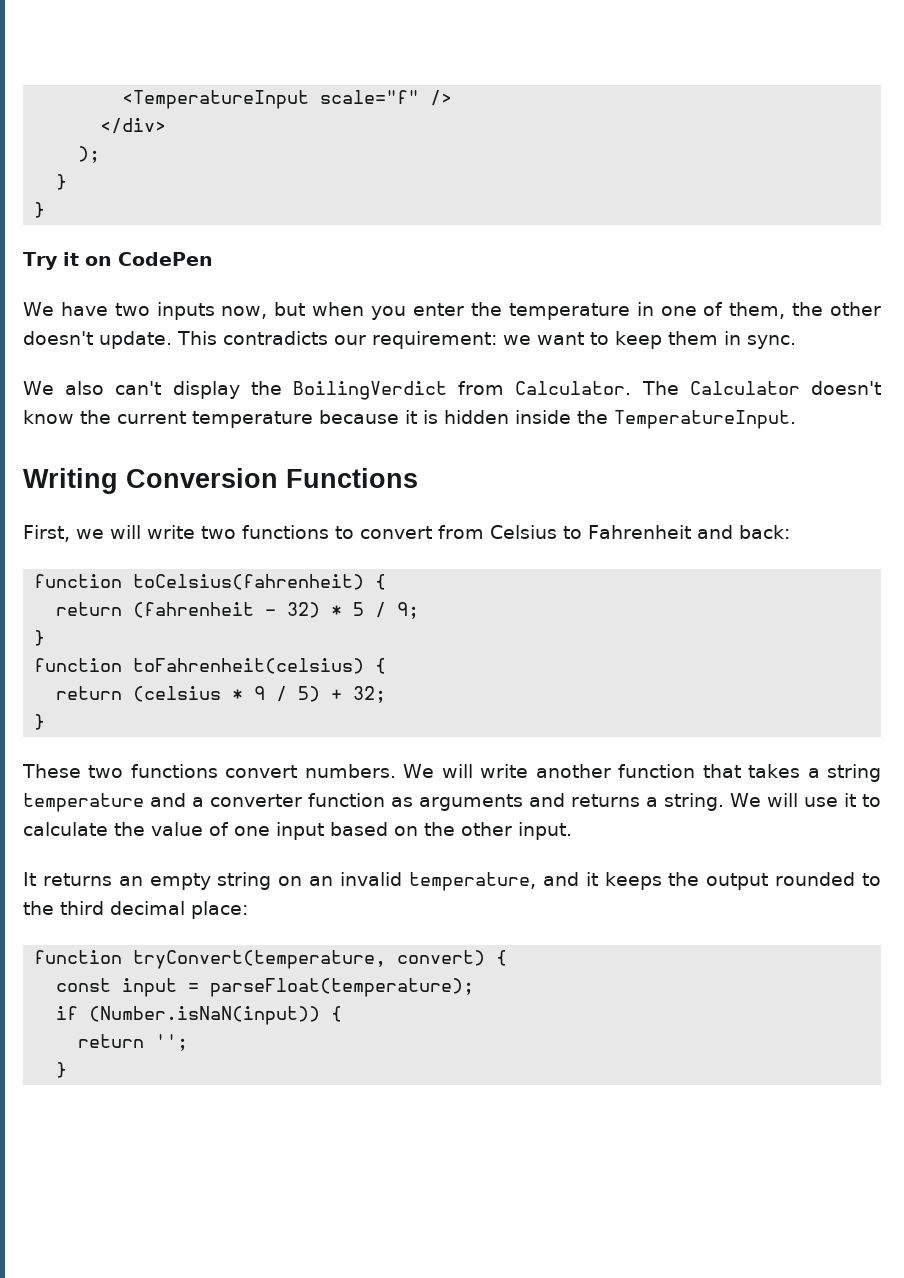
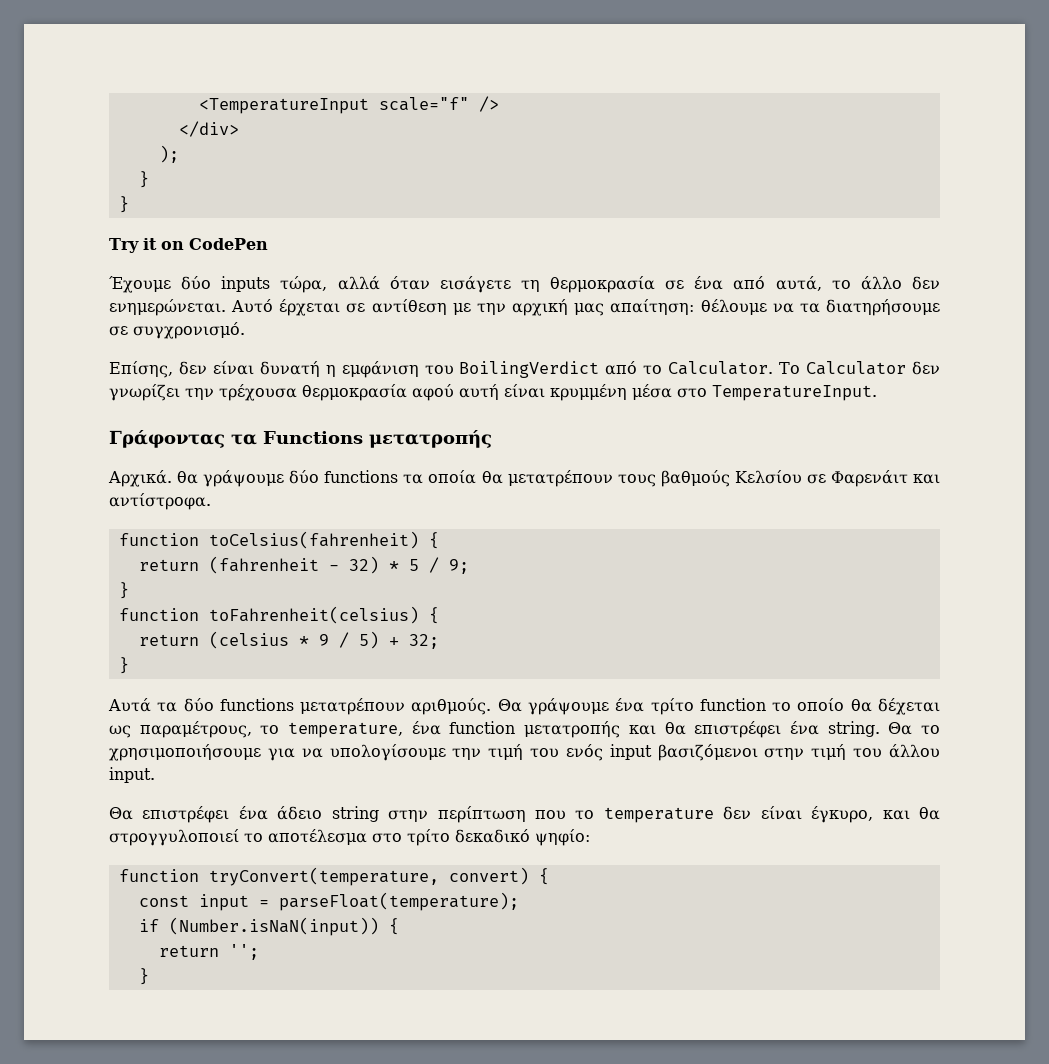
[23,302,881,320] [23,331,796,349] [23,381,882,400] [23,410,608,428] We have two inputs now, but when you enter the temperature in one of them, the other doesn't update. This contradicts our requirement: we want to keep them in sync. // We also can't display the BoilingVerdict from Calculator. The Calculator doesn't know the current temperature because it is hidden inside the -> [109,276,940,293] [109,299,940,316] [109,322,245,339] [109,361,940,378] [109,384,707,401] Έχουμε δύο inputs τώρα, αλλά όταν εισάγετε τη θερμοκρασία σε ένα από αυτά, το άλλο δεν ενημερώνεται. Αυτό έρχεται σε αντίθεση με την αρχική μας απαίτηση: θέλουμε να τα διατηρήσουμε σε συγχρονισμό. // Επίσης, δεν είναι δυνατή η εμφάνιση του BoilingVerdict από το Calculator. Το Calculator δεν γνωρίζει την τρέχουσα θερμοκρασία αφού αυτή είναι κρυμμένη μέσα στο
[23,468,278,494] Writing Conversion -> [109,430,257,448] Γράφοντας τα
[23,525,790,542] // First, we will write two functions to convert from Celsius to Fahrenheit and back: -> [369,430,492,448] [108,470,940,487] [109,493,211,510] μετατροπής // Αρχικά. θα γράψουμε δύο functions τα οποία θα μετατρέπουν τους βαθμούς Κελσίου σε Φαρενάιτ και αντίστροφα.
[22,764,881,782] [23,793,881,812] [23,822,572,840] [23,872,881,891] [23,901,248,919] These two functions convert numbers. We will write another function that takes a string temperature and a converter function as arguments and returns a string. We will use it to calculate the value of one input based on the other input. // It returns an empty string on an invalid temperature, and it keeps the output rounded to the third decimal place: -> [108,698,941,715] [109,721,941,738] [109,744,940,761] [109,767,155,783] [109,806,941,823] [109,829,590,846] Αυτά τα δύο functions μετατρέπουν αριθμούς. Θα γράψουμε ένα τρίτο function το οποίο θα δέχεται ως παραμέτρους, το temperature, ένα function μετατροπής και θα επιστρέφει ένα string. Θα το χρησιμοποιήσουμε για να υπολογίσουμε την τιμή του ενός input βασιζόμενοι στην τιμή του άλλου input. // Θα επιστρέφει ένα άδειο string στην περίπτωση που το temperature δεν είναι έγκυρο, και θα στρογγυλοποιεί το αποτέλεσμα στο τρίτο δεκαδικό ψηφίο:

